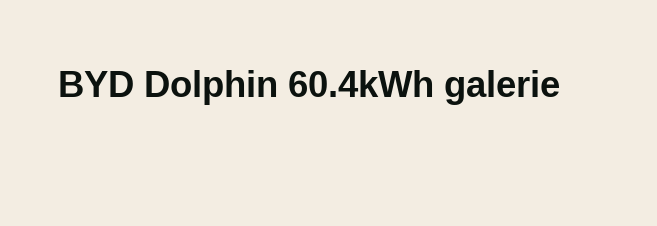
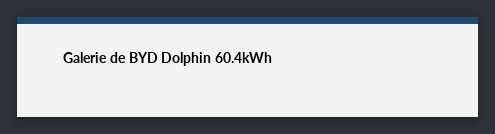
(58, 84) none -> [63,52,126,63] Galerie de
[444,70,560,105] galerie -> (273, 57) none

